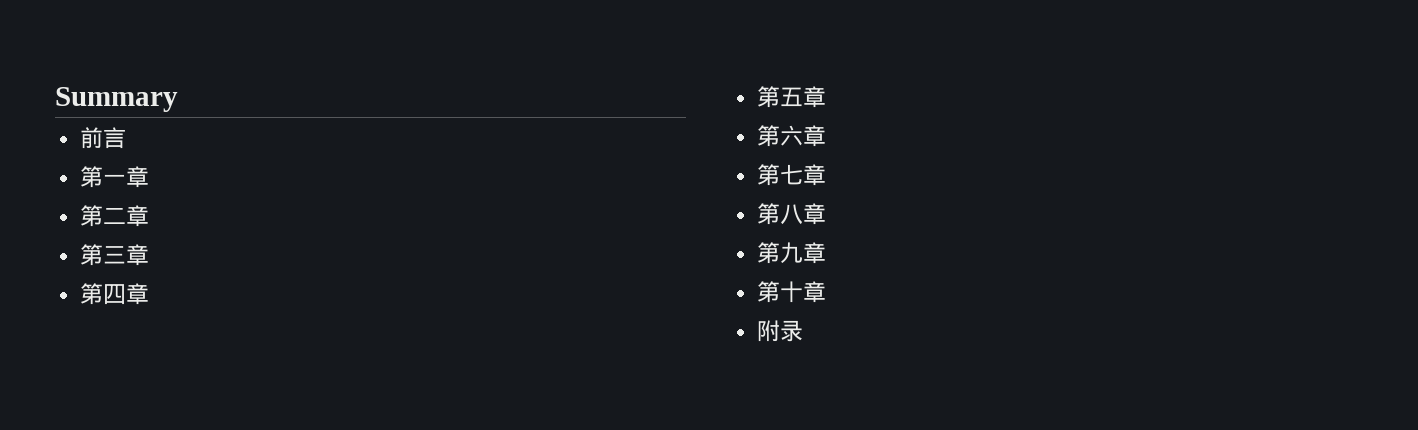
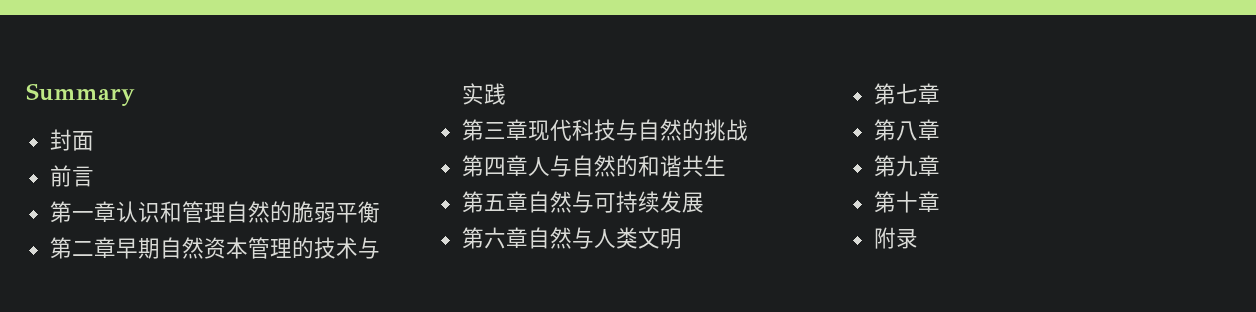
(178, 99) none -> [49,129,94,151] // 封面
[80,205,150,227] [80,244,150,266] [80,283,150,305] [757,86,827,108] [757,125,827,147] // 第二章 // 第三章 // 第四章 // 第五章 // 第六章 -> [115,201,380,223] [49,237,380,259] [461,83,506,105] [461,119,748,141] [461,155,726,177] [461,191,704,213] [461,227,682,249] 认识和管理自然的脆弱平衡 // 第二章早期自然资本管理的技术与实践 // 第三章现代科技与自然的挑战 // 第四章人与自然的和谐共生 // 第五章自然与可持续发展 // 第六章自然与人类文明

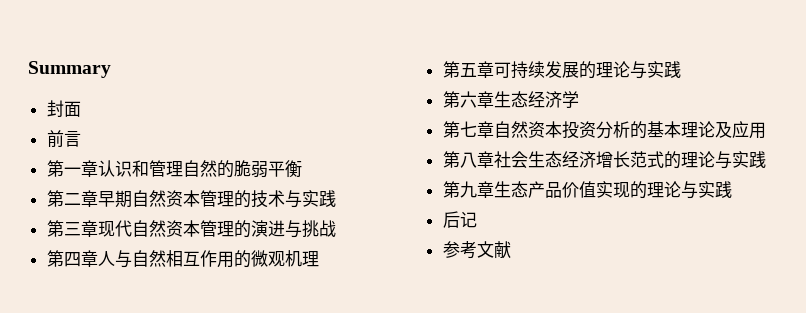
[571,119,704,141] 科技与自然的 -> [131,220,302,238] 自然资本管理的演进与
[615,155,726,177] 的和谐共生 -> [165,250,319,268] 相互作用的微观机理
[527,191,594,213] 自然与 -> (494, 69) none
(704, 202) none -> [578,61,681,79] 的理论与实践
[527,227,682,249] [873,83,940,105] [873,119,940,141] [873,155,940,177] [873,191,940,213] [873,227,918,249] 自然与人类文明 // 第七章 // 第八章 // 第九章 // 第十章 // 附录 -> [493,91,579,108] [442,121,766,139] [442,151,766,169] [442,181,732,199] [442,211,477,228] [442,241,511,259] 生态经济学 // 第七章自然资本投资分析的基本理论及应用 // 第八章社会生态经济增长范式的理论与实践 // 第九章生态产品价值实现的理论与实践 // 后记 // 参考文献

